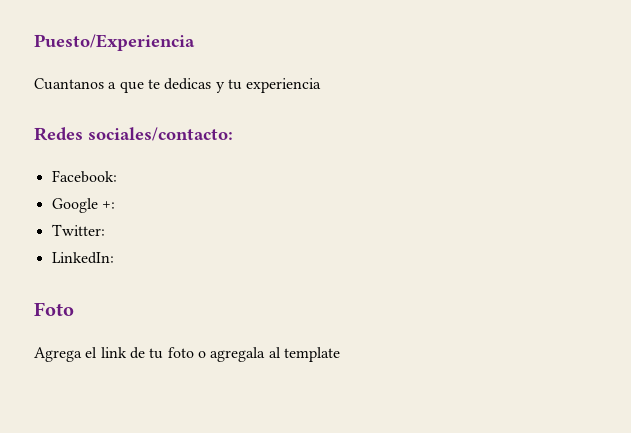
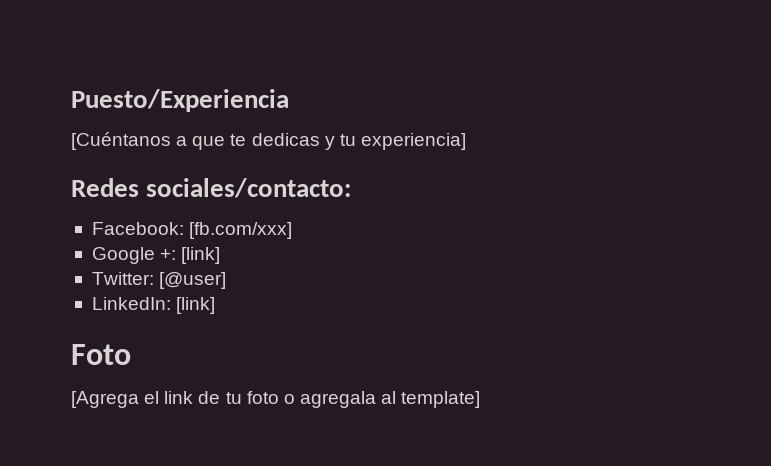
[34,78,104,90] Cuantanos -> [71,132,171,150] [Cuéntanos
[246,78,322,93] experiencia -> [360,133,466,150] experiencia]
(117, 176) none -> [189,222,293,239] [fb.com/xxx]
(115, 205) none -> [181,247,221,264] [link]
(105, 230) none -> [159,272,227,289] [@user]
(114, 258) none -> [176,297,216,314] [link]
[34,347,82,362] Agrega -> [71,391,139,408] [Agrega
[283,347,340,362] template -> [401,391,481,408] template]

